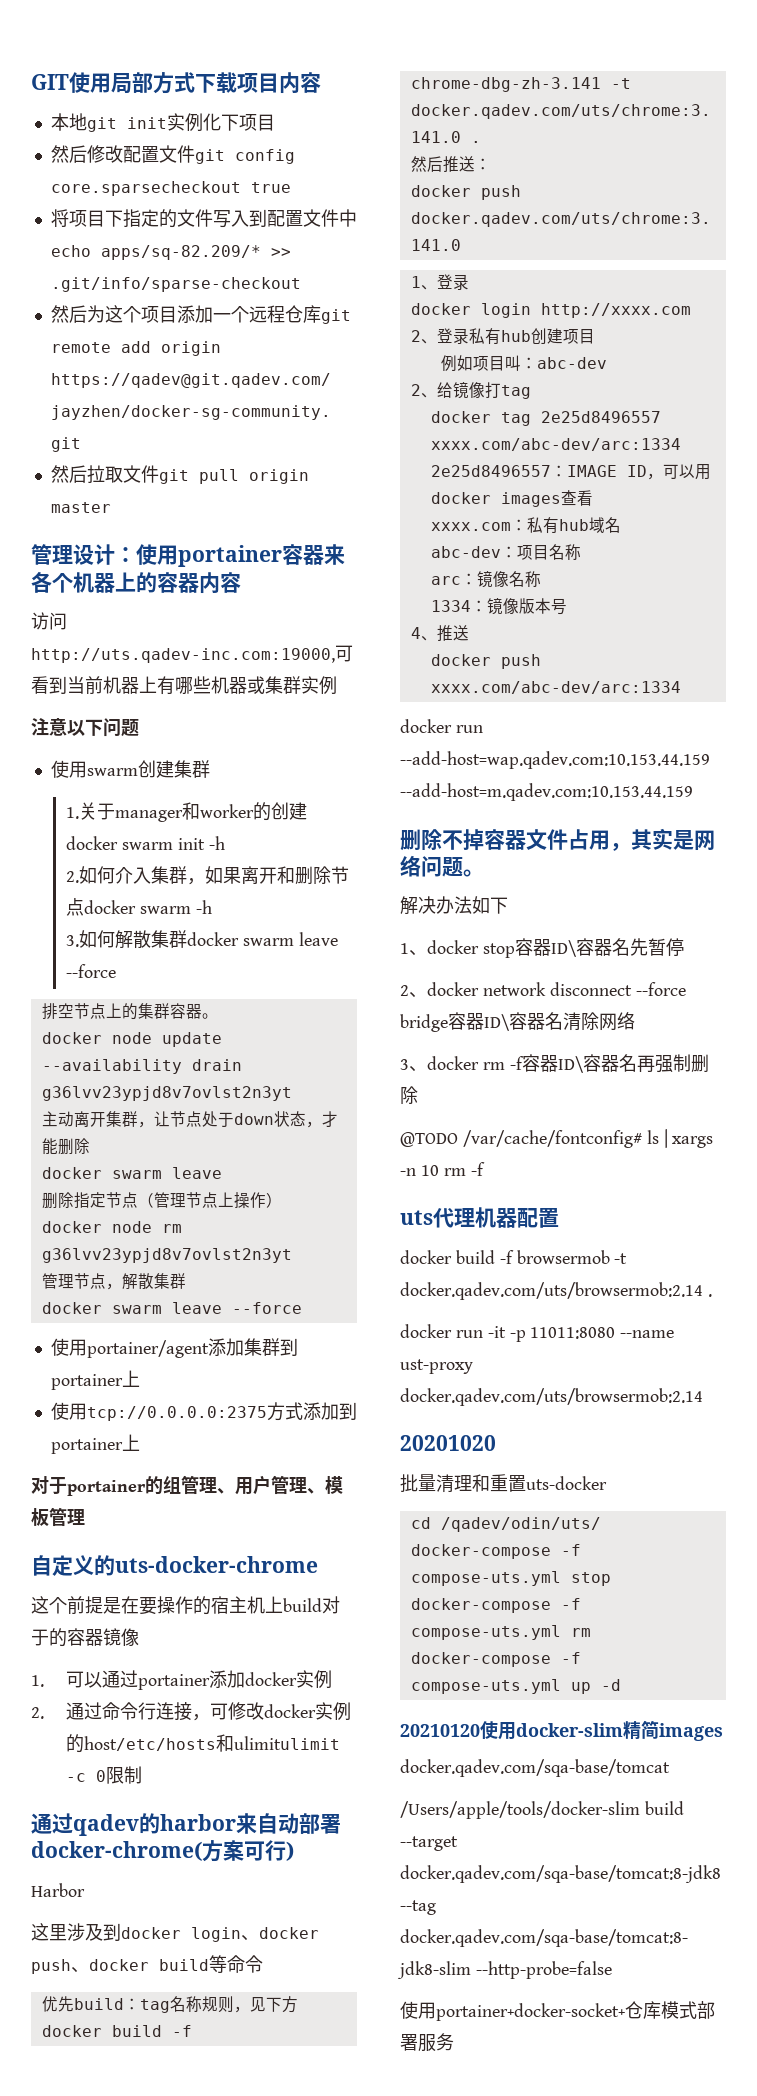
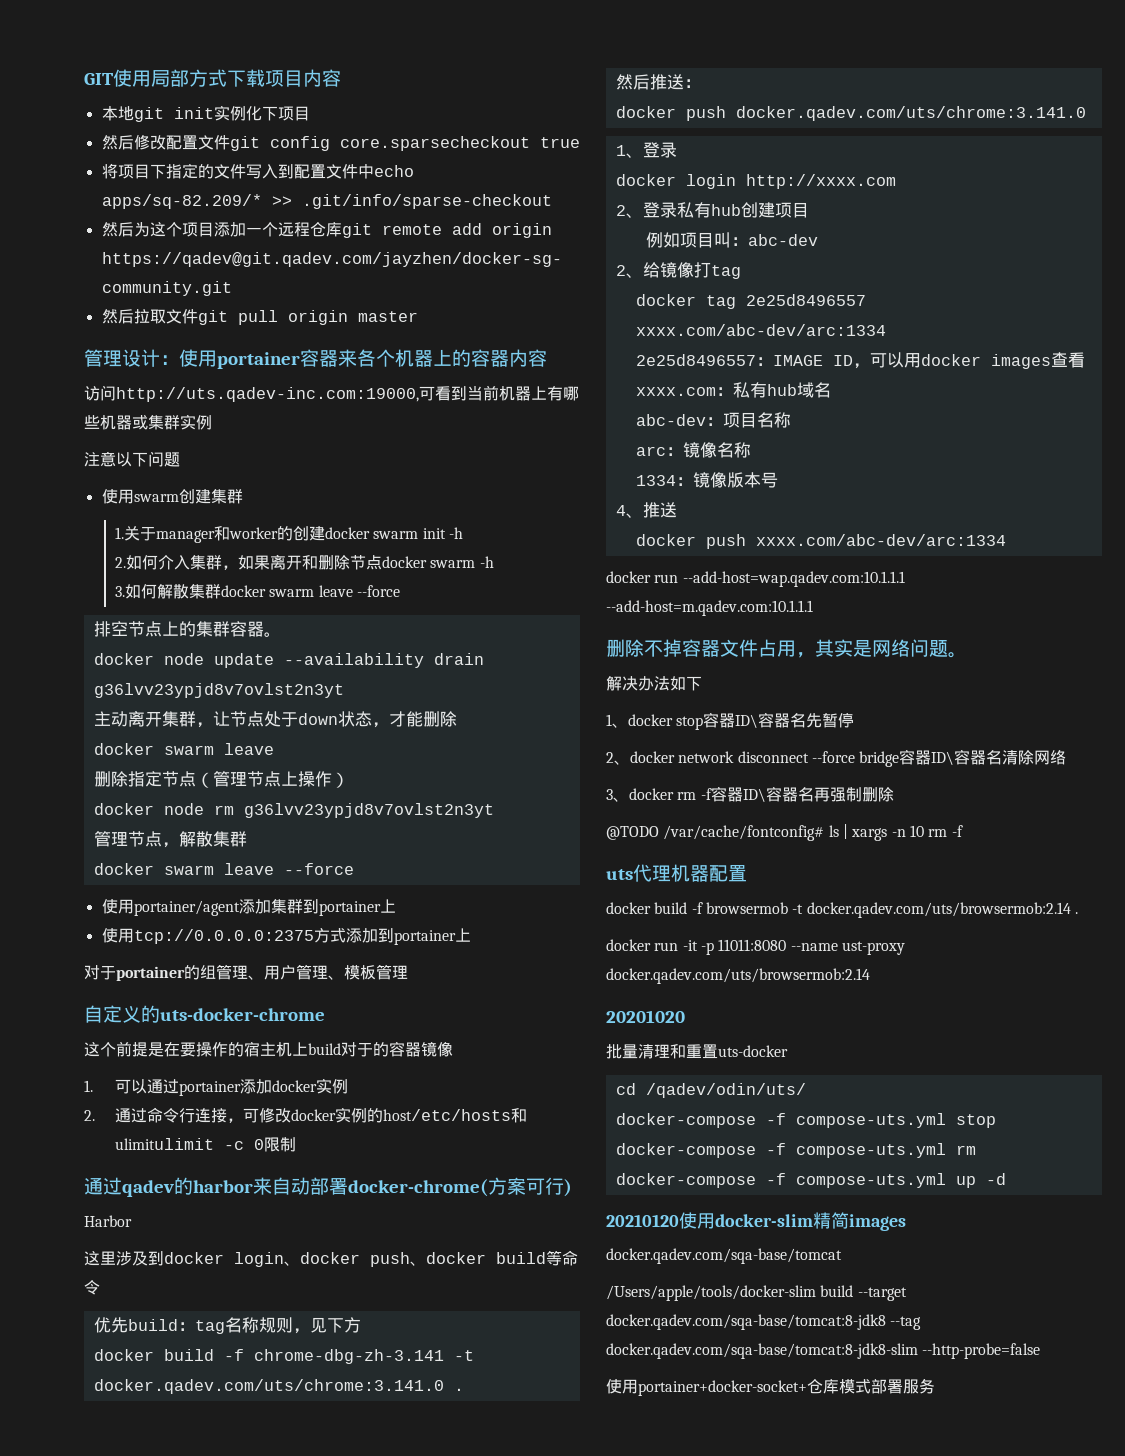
[400,751,710,769] [400,783,693,801] --add-host=wap.qadev.com:10.153.44.159 --add-host=m.qadev.com:10.153.44.159 -> [682,571,905,587] [606,600,813,616] --add-host=wap.qadev.com:10.1.1.1 --add-host=m.qadev.com:10.1.1.1

